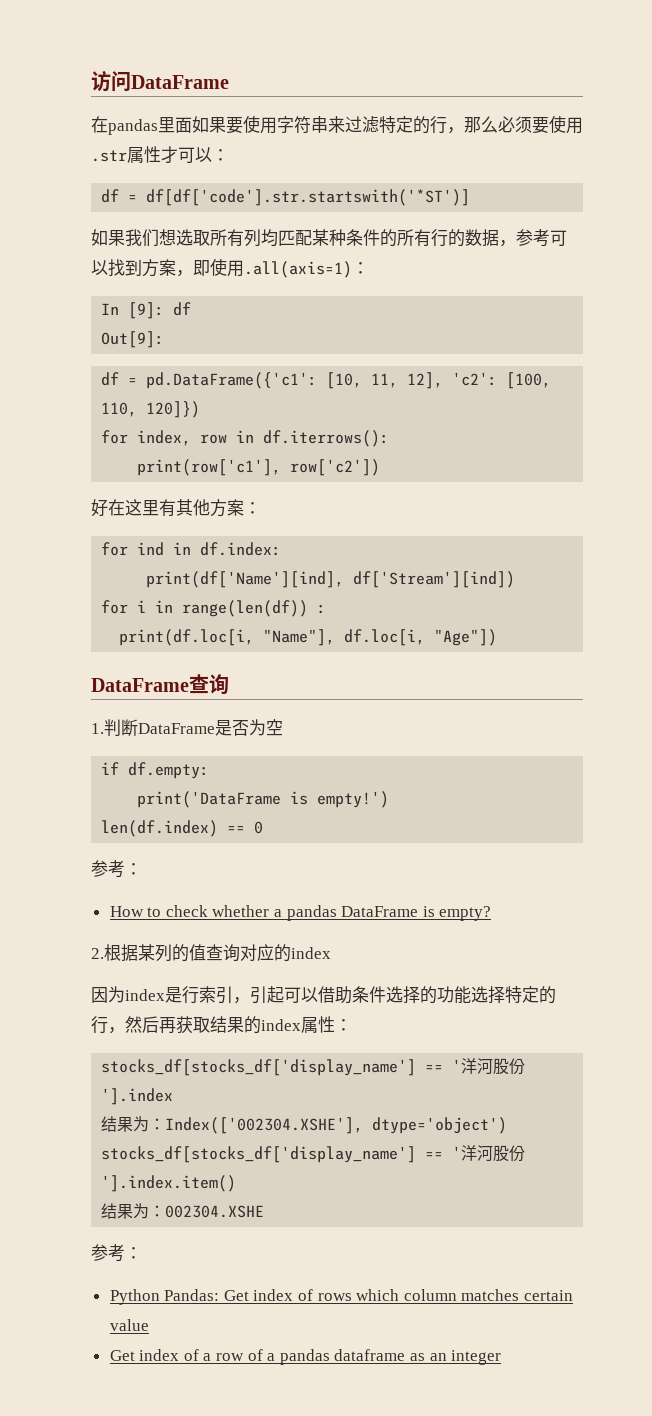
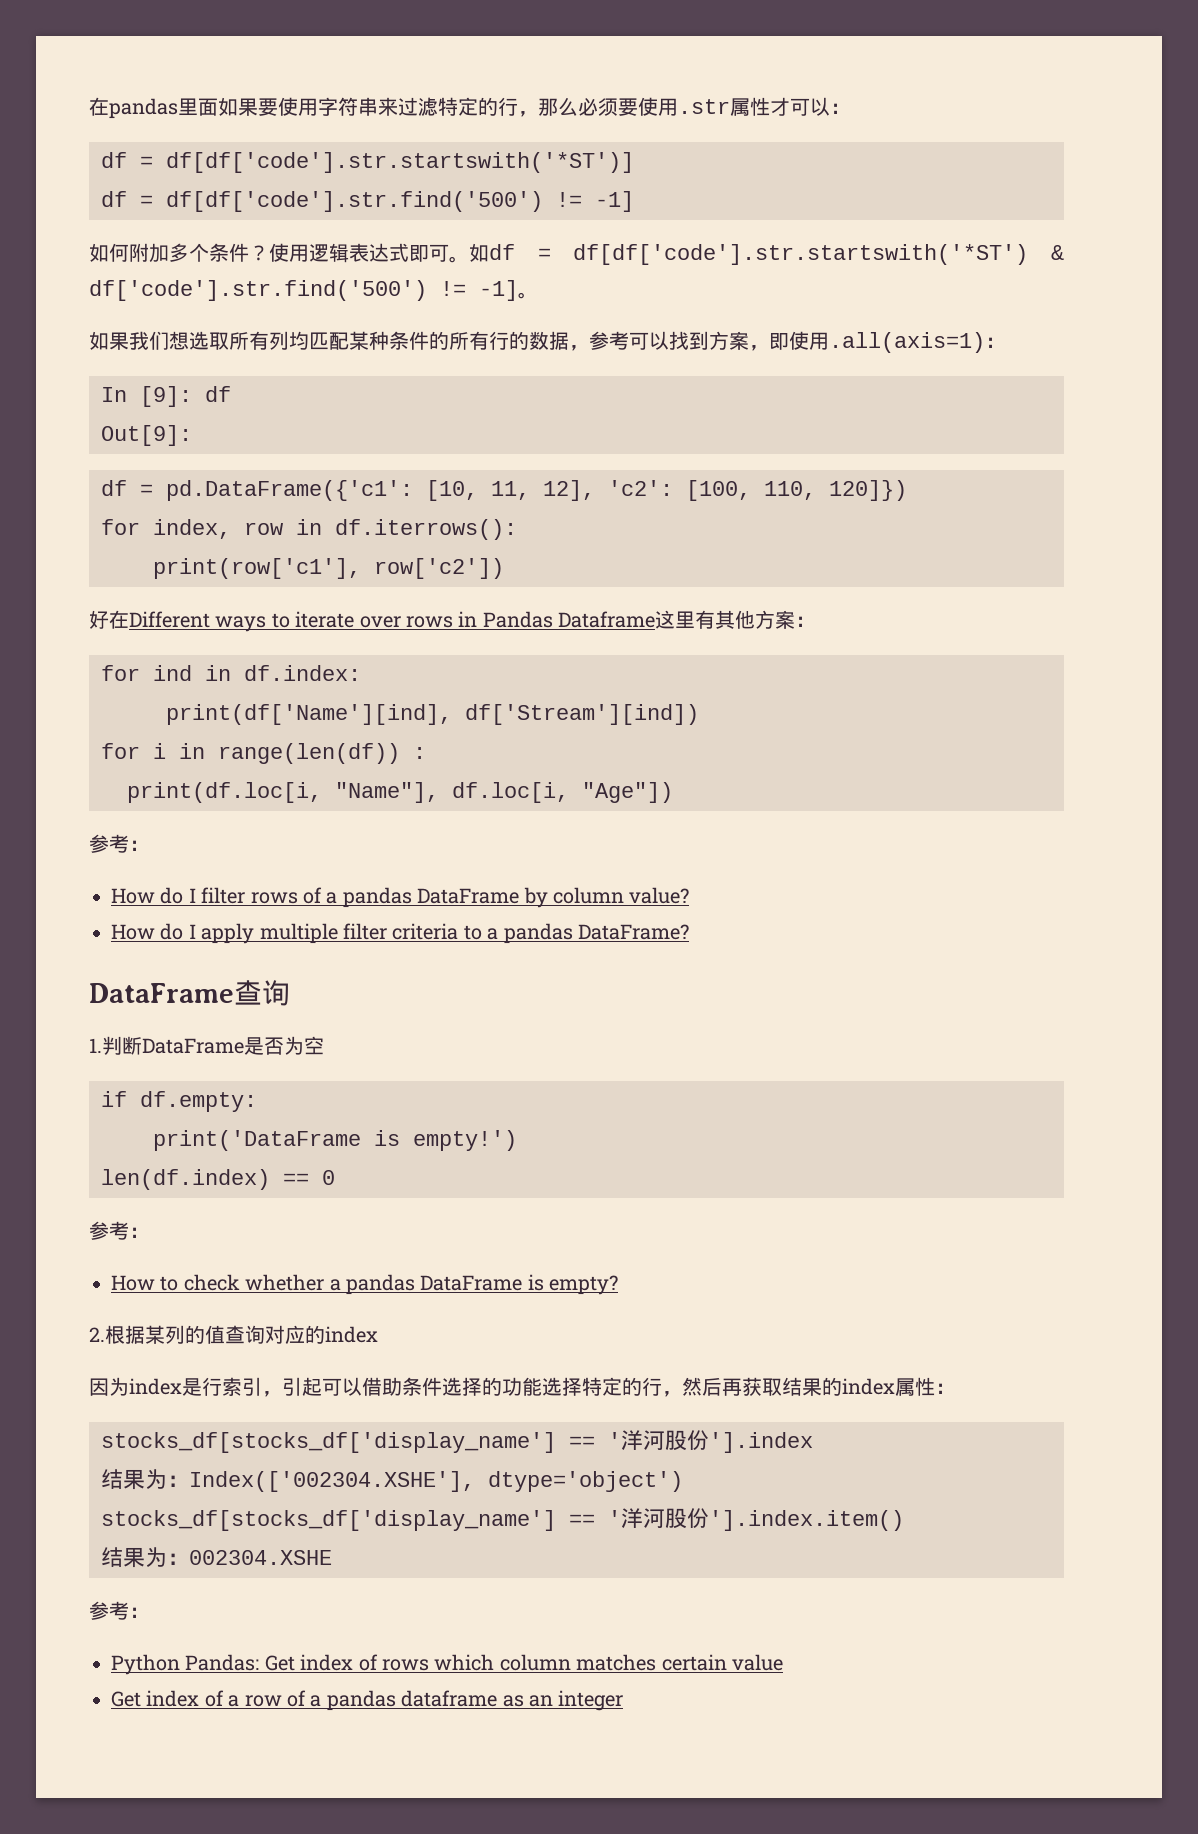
[91,71,229,92] 访问DataFrame // -> (89, 106) none
(471, 197) none -> [101,191,634,212] [89,243,1064,265] [89,280,538,301] // df = df[df['code'].str.find('500') != -1] // 如何附加多个条件？使用逻辑表达式即可。如df = df[df['code'].str.startswith('*ST') & df['code'].str.find('500') != -1]。
(125, 507) none -> [129,611,656,632] Different ways to iterate over rows in Pandas Dataframe
(498, 637) none -> [89,834,149,853] [111,887,690,908] [111,923,689,944] // 参考： // How do I filter rows of a pandas DataFrame by column value? // How do I apply multiple filter criteria to a pandas DataFrame?

